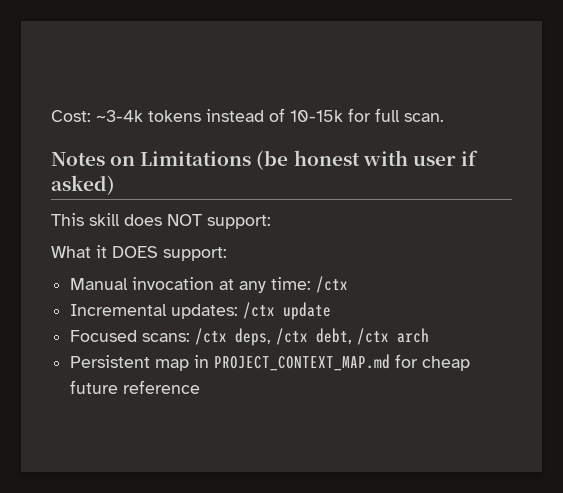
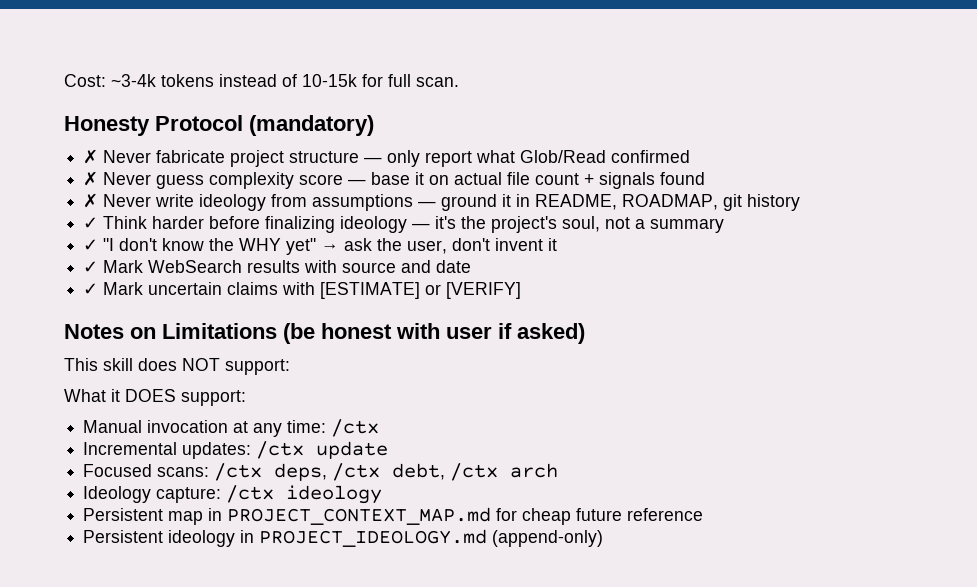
(444, 117) none -> [64,115,374,136] [83,149,691,167] [83,171,706,189] [83,193,801,211] [83,216,725,233] [83,238,558,255] [83,260,472,273] [83,282,522,299] // Honesty Protocol (mandatory) // ✗ Never fabricate project structure — only report what Glob/Read confirmed // ✗ Never guess complexity score — base it on actual file count + signals found // ✗ Never write ideology from assumptions — ground it in README, ROADMAP, git history // ✓ Think harder before finalizing ideology — it's the project's soul, not a summary // ✓ "I don't know the WHY yet" → ask the user, don't invent it // ✓ Mark WebSearch results with source and date // ✓ Mark uncertain claims with [ESTIMATE] or [VERIFY]
(430, 335) none -> [83,485,383,504] // Ideology capture: /ctx ideology
(201, 387) none -> [83,529,604,547] // Persistent ideology in PROJECT_IDEOLOGY.md (append-only)

